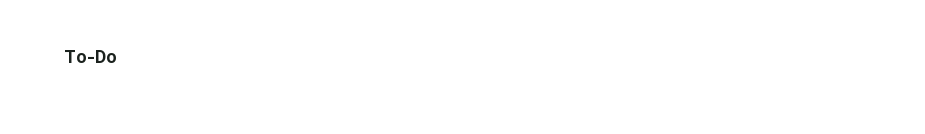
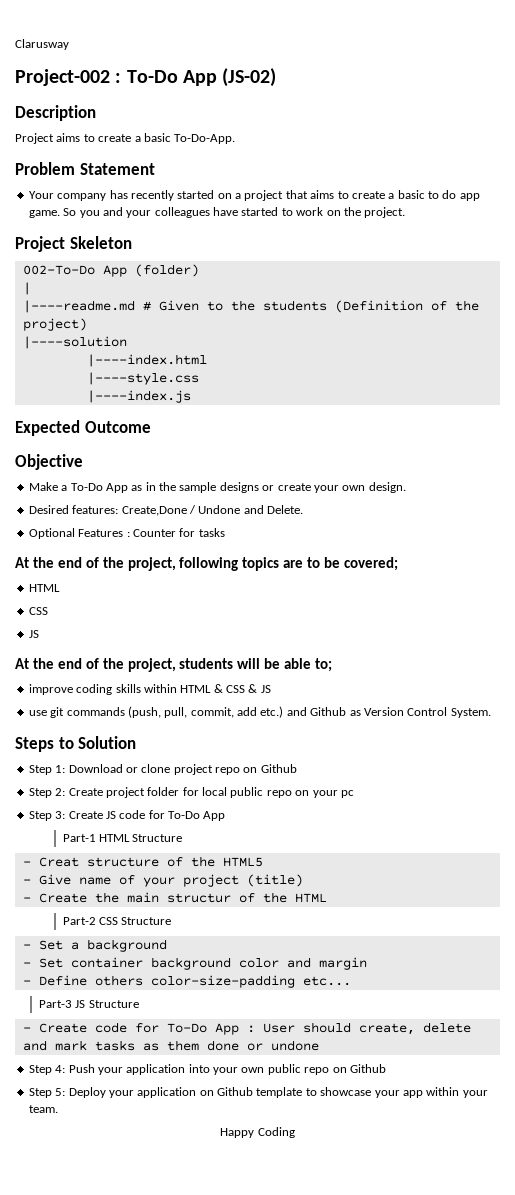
[64,50,117,63] To-Do -> [15,39,69,50] [15,68,277,87] [15,105,96,121] [15,133,236,144] [15,162,155,175] [28,190,480,201] [28,207,406,218] [15,236,132,252] [22,264,199,277] [22,282,31,295] [22,300,479,313] [22,318,87,331] [22,336,127,349] [86,354,207,367] [86,372,199,385] [86,390,191,403] [15,420,151,436] [15,454,83,470] [28,482,406,493] [28,505,303,516] [28,528,225,539] [15,557,399,571] [28,584,60,592] [28,607,48,615] [28,630,39,638] [15,658,333,672] [28,684,271,695] [28,706,491,718] [15,736,137,752] [28,764,297,775] [28,787,354,798] [28,810,226,821] [62,834,183,842] [22,856,263,867] [22,874,303,887] [22,892,327,903] [62,917,172,925] [22,939,167,952] [22,957,367,970] [22,975,351,988] [38,1000,139,1008] [22,1022,471,1035] [22,1040,319,1051] [28,1064,386,1075] [28,1087,488,1098] [28,1105,58,1113] [220,1127,295,1138] Clarusway // Project-002 : To-Do App (JS-02) // Description // Project aims to create a basic To-Do-App. // Problem Statement // Your company has recently started on a project that aims to create a basic to do app game. So you and your colleagues have started to work on the project. // Project Skeleton // 002-To-Do App (folder) // | // |----readme.md # Given to the students (Definition of the project) // |----solution // |----index.html // |----style.css // |----index.js // Expected Outcome // Objective // Make a To-Do App as in the sample designs or create your own design. // Desired features: Create,Done / Undone and Delete. // Optional Features : Counter for tasks // At the end of the project, following topics are to be covered; // HTML // CSS // JS // At the end of the project, students will be able to; // improve coding skills within HTML & CSS & JS // use git commands (push, pull, commit, add etc.) and Github as Version Control System. // Steps to Solution // Step 1: Download or clone project repo on Github // Step 2: Create project folder for local public repo on your pc // Step 3: Create JS code for To-Do App // Part-1 HTML Structure // - Creat structure of the HTML5 // - Give name of your project (title) // - Create the main structur of the HTML // Part-2 CSS Structure // - Set a background // - Set container background color and margin // - Define others color-size-padding etc... // Part-3 JS Structure // - Create code for To-Do App : User should create, delete and mark tasks as them done or undone // Step 4: Push your application into your own public repo on Github // Step 5: Deploy your application on Github template to showcase your app within your team. // Happy Coding

